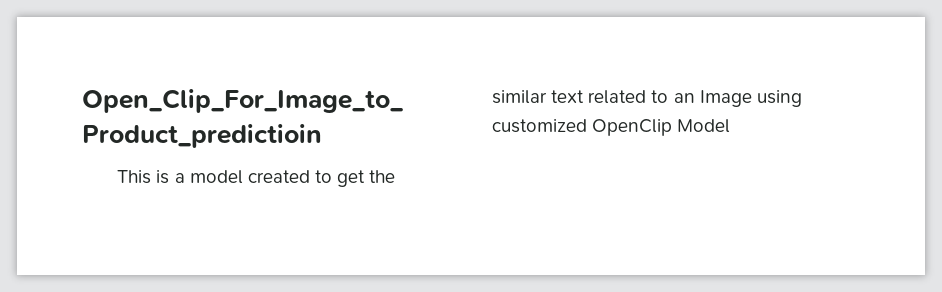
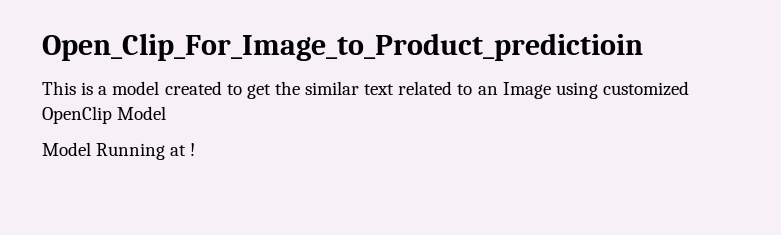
(731, 126) none -> [42,142,196,160] // Model Running at !

